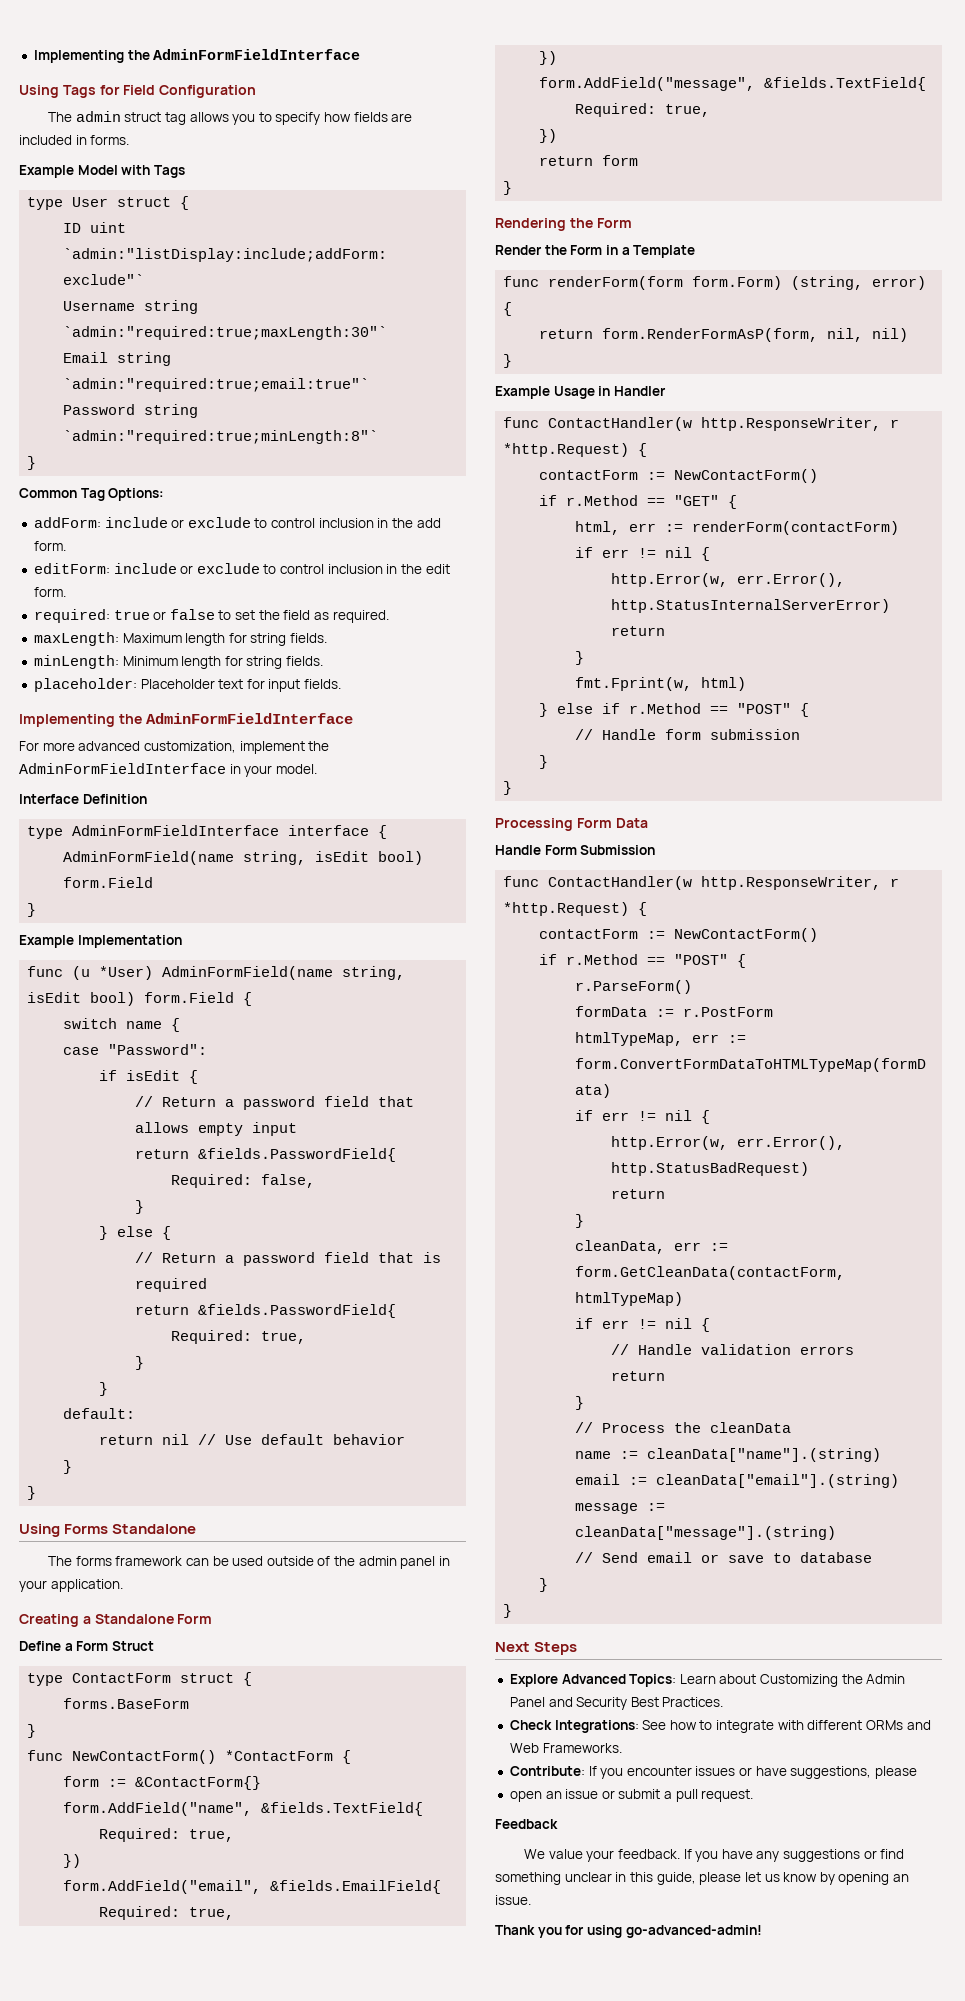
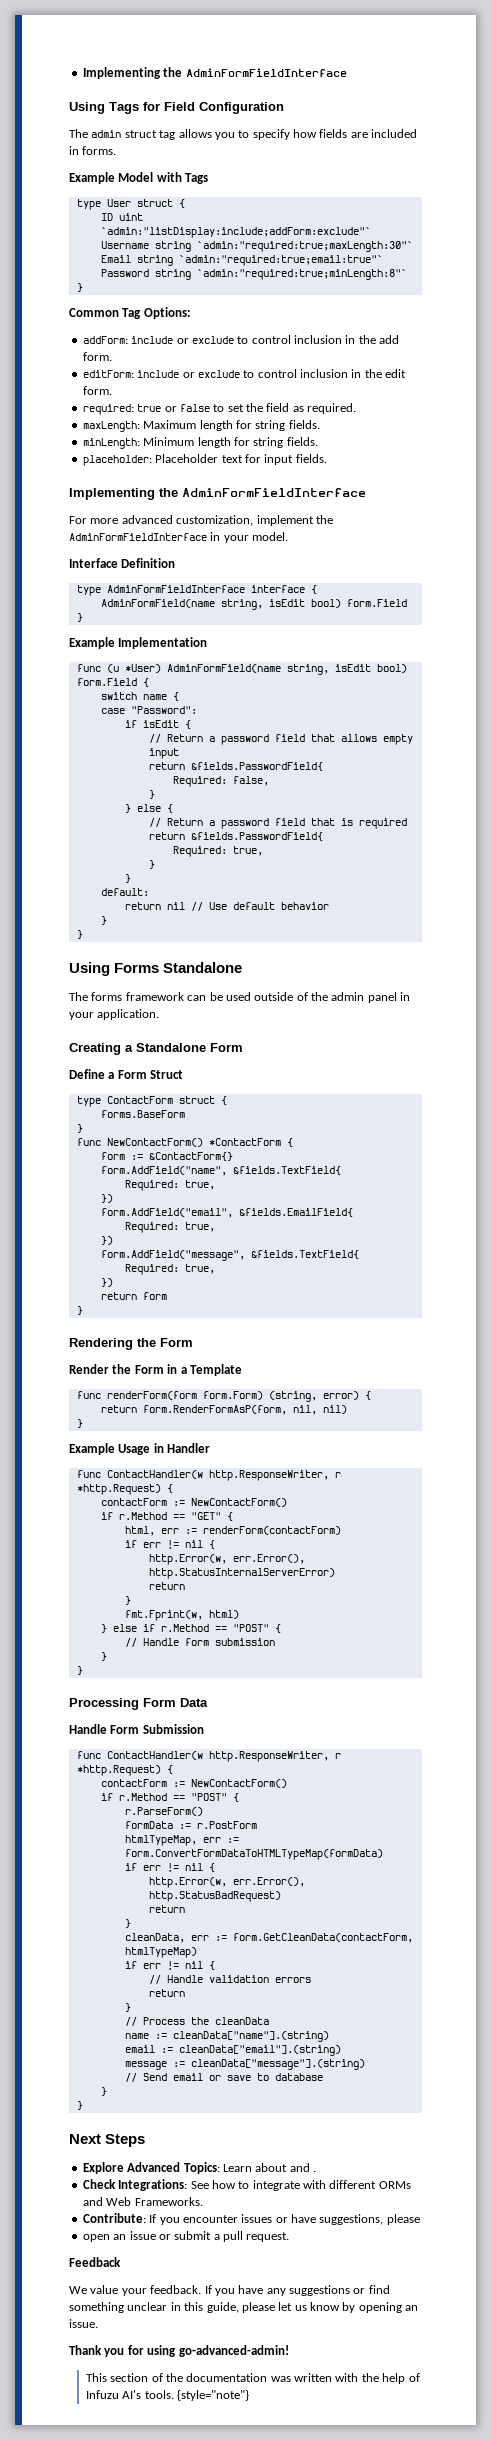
[760,1674,906,1687] [509,1697,724,1710] Customizing the Admin Panel and Security Best Practices. -> [289,2163,316,2172] and .
(762, 1931) none -> [85,2373,420,2384] [85,2390,249,2401] // This section of the documentation was written with the help of Infuzu AI's tools. {style="note"}

